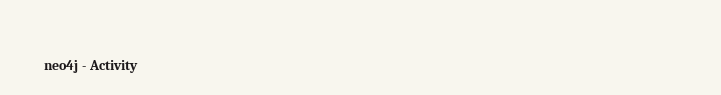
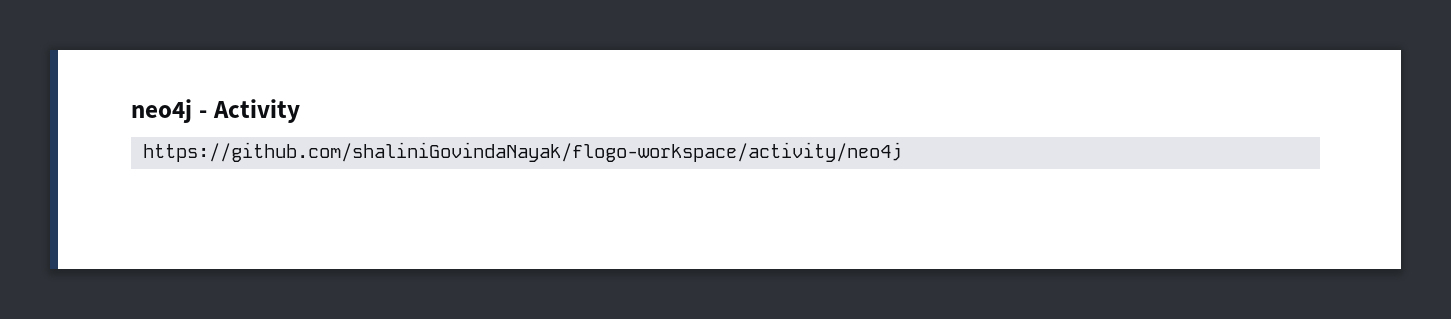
(138, 66) none -> [143,142,902,162] // https://github.com/shaliniGovindaNayak/flogo-workspace/activity/neo4j

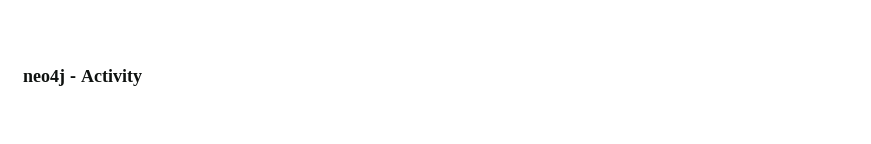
[143,142,902,162] // https://github.com/shaliniGovindaNayak/flogo-workspace/activity/neo4j -> (142, 77) none

